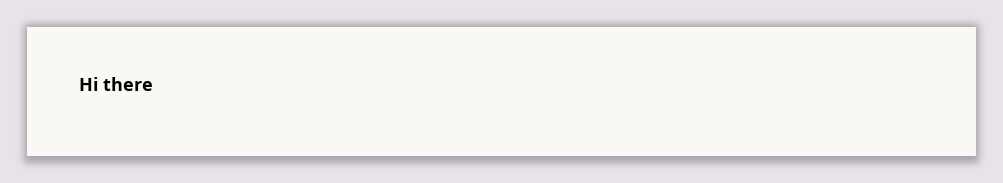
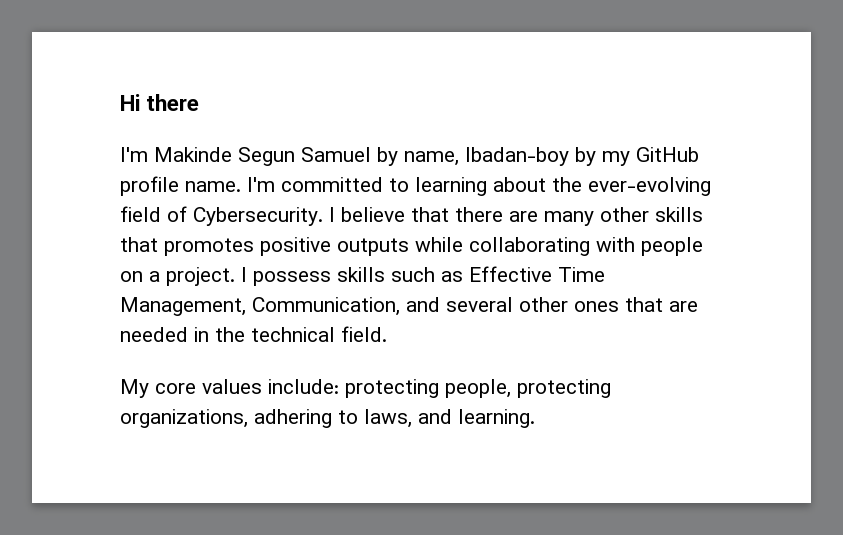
(153, 84) none -> [120,147,699,166] [120,176,711,196] [120,206,703,226] [120,237,703,256] [120,266,605,286] [120,297,698,316] [120,326,387,342] [120,379,611,398] [120,409,535,428] // I'm Makinde Segun Samuel by name, Ibadan-boy by my GitHub profile name. I'm committed to learning about the ever-evolving field of Cybersecurity. I believe that there are many other skills that promotes positive outputs while collaborating with people on a project. I possess skills such as Effective Time Management, Communication, and several other ones that are needed in the technical field. // My core values include: protecting people, protecting organizations, adhering to laws, and learning.

